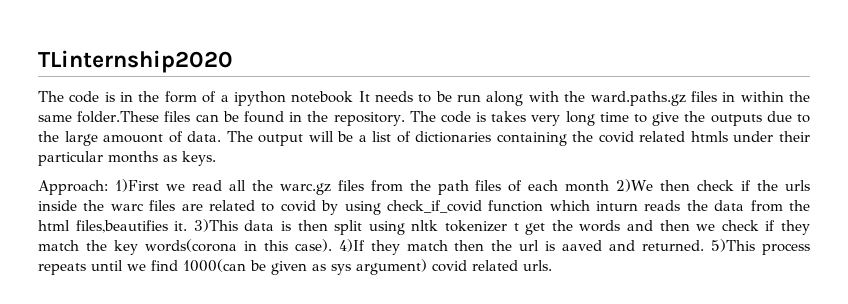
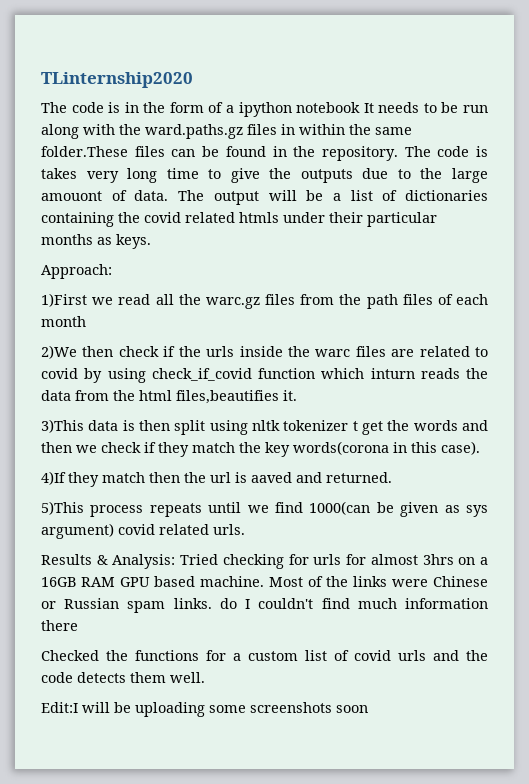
(108, 187) none -> (112, 271) //
(610, 186) none -> (86, 321) //
(188, 226) none -> (297, 395) //
(332, 245) none -> (480, 448) //
(705, 245) none -> (392, 477) //
(552, 265) none -> [41,554,489,569] [41,576,488,587] [41,598,489,613] [41,620,78,631] [41,650,488,661] [41,672,205,683] [41,702,368,717] // Results & Analysis: Tried checking for urls for almost 3hrs on a 16GB RAM GPU based machine. Most of the links were Chinese or Russian spam links. do I couldn't find much information there // Checked the functions for a custom list of covid urls and the code detects them well. // Edit:I will be uploading some screenshots soon

